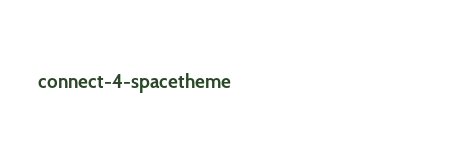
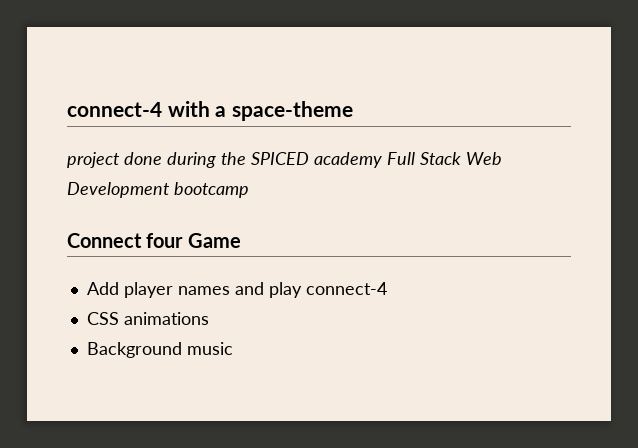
[38,73,231,93] connect-4-spacetheme -> [67,101,354,121] [67,152,502,168] [67,182,249,198] [67,233,241,248] [86,282,387,298] [86,312,209,325] [86,342,233,358] connect-4 with a space-theme // project done during the SPICED academy Full Stack Web Development bootcamp // Connect four Game // Add player names and play connect-4 // CSS animations // Background music

